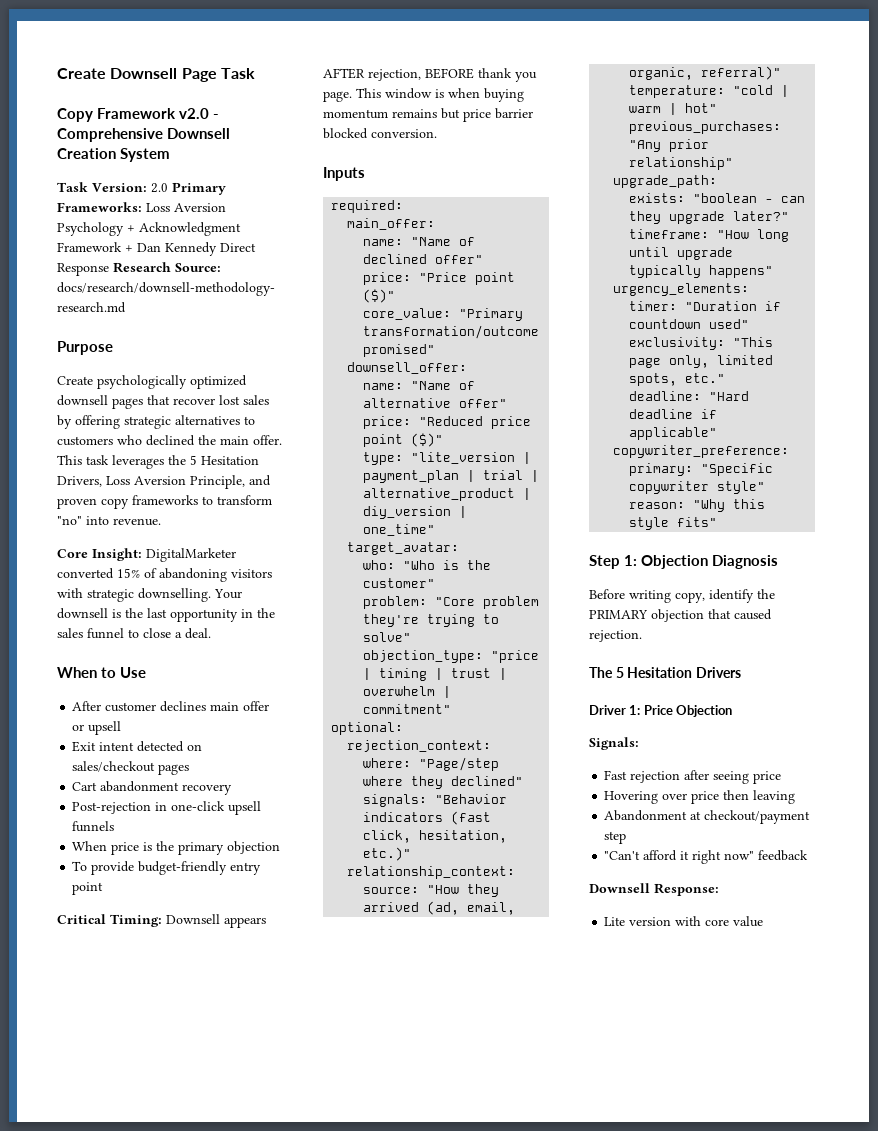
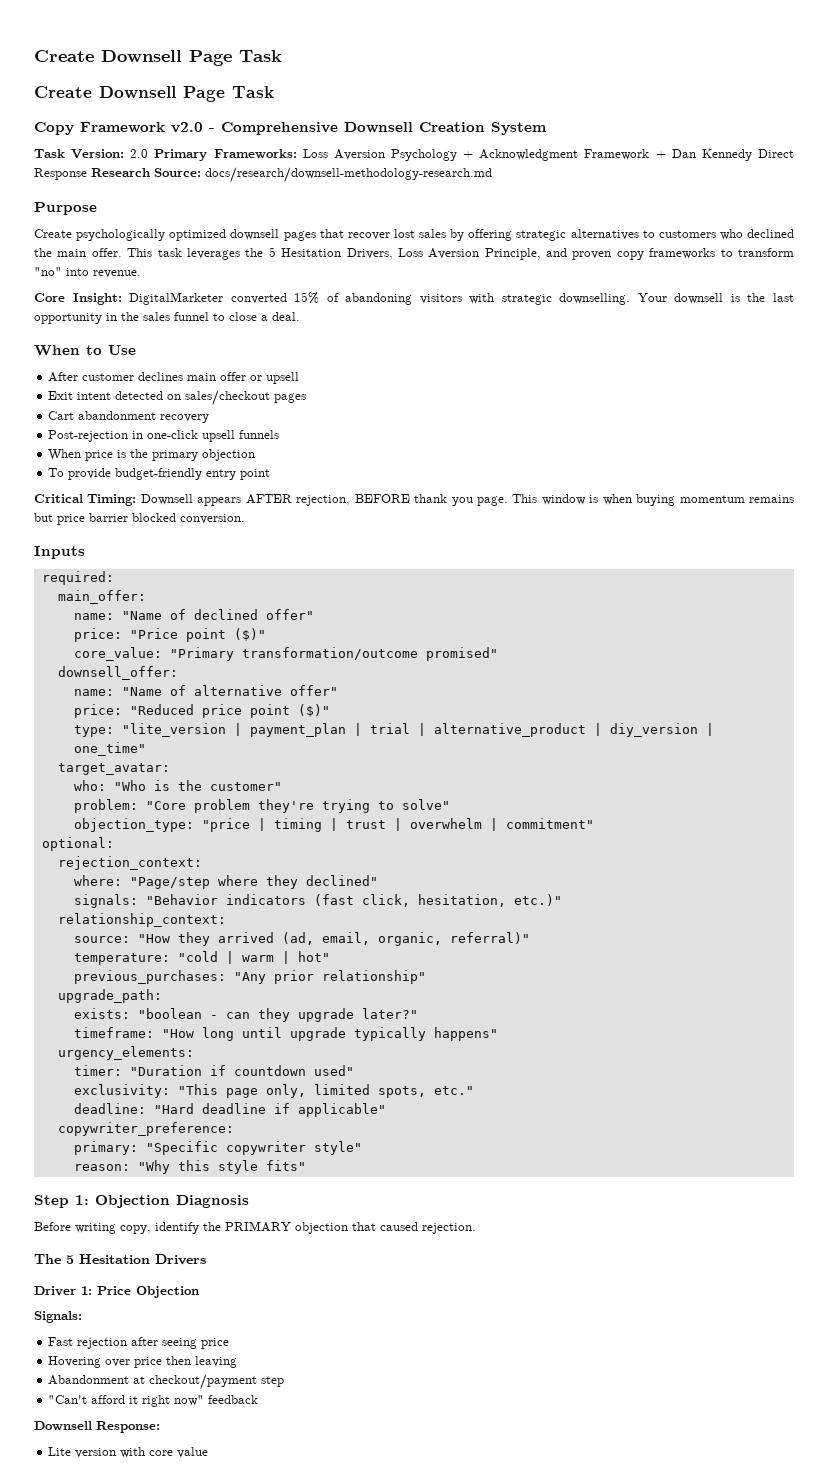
[57,68,255,82] Create Downsell Page Task -> [34,50,282,66] [34,86,274,102] Create Downsell Page Task // Create Downsell Page Task

